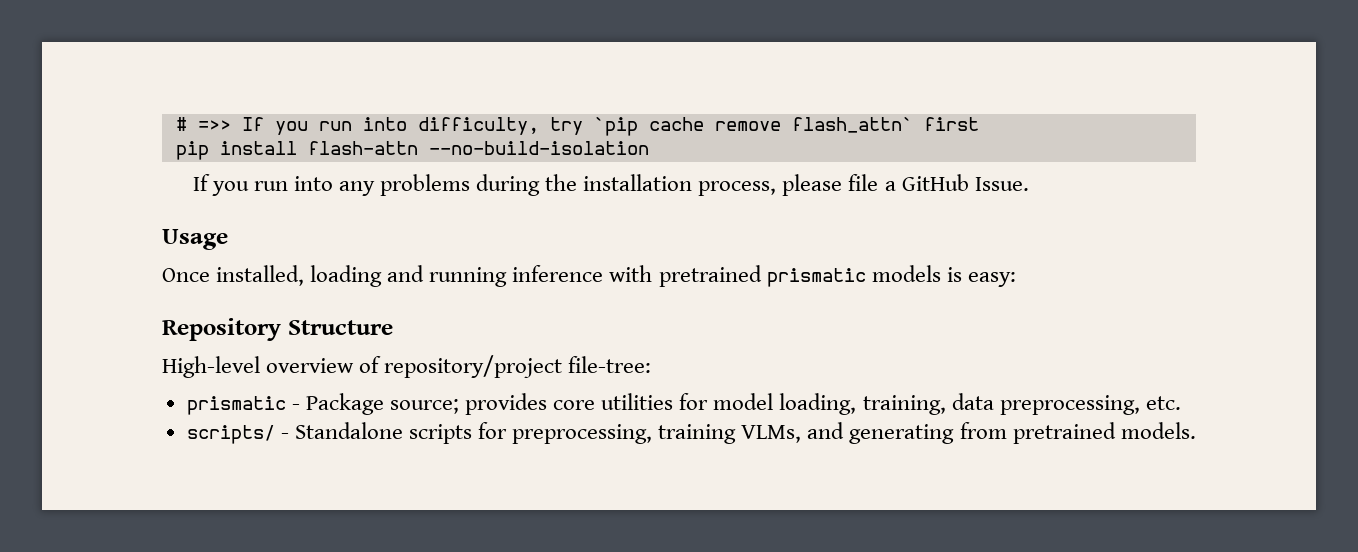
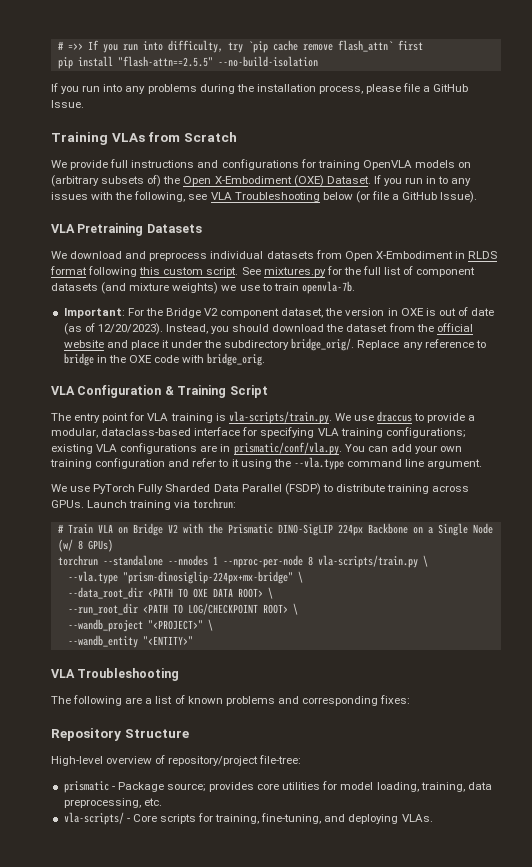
[307,141,418,155] flash-attn -> [117,56,213,67] "flash-attn==2.5.5"
[162,229,228,250] [162,265,1016,287] Usage // Once installed, loading and running inference with pretrained prismatic models is easy: -> [51,132,237,145] [51,159,472,170] [51,175,472,187] [51,191,478,203] [51,223,202,236] [51,250,498,261] [50,266,476,277] [51,281,355,294] [63,307,495,318] [63,323,473,335] [63,338,486,351] [63,353,266,366] [51,385,268,398] [51,411,476,424] [51,427,466,438] [51,442,463,455] [50,457,483,470] [51,483,470,495] [51,498,237,510] [57,523,493,536] [57,539,113,552] [57,555,428,568] [67,571,303,584] [67,587,273,599] [67,603,298,615] [67,619,213,632] [67,635,193,648] [51,668,180,681] [51,695,411,706] Training VLAs from Scratch // We provide full instructions and configurations for training OpenVLA models on (arbitrary subsets of) the Open X-Embodiment (OXE) Dataset. If you run in to any issues with the following, see VLA Troubleshooting below (or file a GitHub Issue). // VLA Pretraining Datasets // We download and preprocess individual datasets from Open X-Embodiment in RLDS format following this custom script. See mixtures.py for the full list of component datasets (and mixture weights) we use to train openvla-7b. // Important: For the Bridge V2 component dataset, the version in OXE is out of date (as of 12/20/2023). Instead, you should download the dataset from the official website and place it under the subdirectory bridge_orig/. Replace any reference to bridge in the OXE code with bridge_orig. // VLA Configuration & Training Script // The entry point for VLA training is vla-scripts/train.py. We use draccus to provide a modular, dataclass-based interface for specifying VLA training configurations; existing VLA configurations are in prismatic/conf/vla.py. You can add your own training configuration and refer to it using the --vla.type command line argument. // We use PyTorch Fully Sharded Data Parallel (FSDP) to distribute training across GPUs. Launch training via torchrun: // # Train VLA on Bridge V2 with the Prismatic DINO-SigLIP 224px Backbone on a Single Node (w/ 8 GPUs) // torchrun --standalone --nnodes 1 --nproc-per-node 8 vla-scripts/train.py \ // --vla.type "prism-dinosiglip-224px+mx-bridge" \ // --data_root_dir <PATH TO OXE DATA ROOT> \ // --run_root_dir <PATH TO LOG/CHECKPOINT ROOT> \ // --wandb_project "<PROJECT>" \ // --wandb_entity "<ENTITY>" // VLA Troubleshooting // The following are a list of known problems and corresponding fixes:
[186,422,1196,444] scripts/ - Standalone scripts for preprocessing, training VLMs, and generating from pretrained models. -> [63,812,433,825] vla-scripts/ - Core scripts for training, fine-tuning, and deploying VLAs.

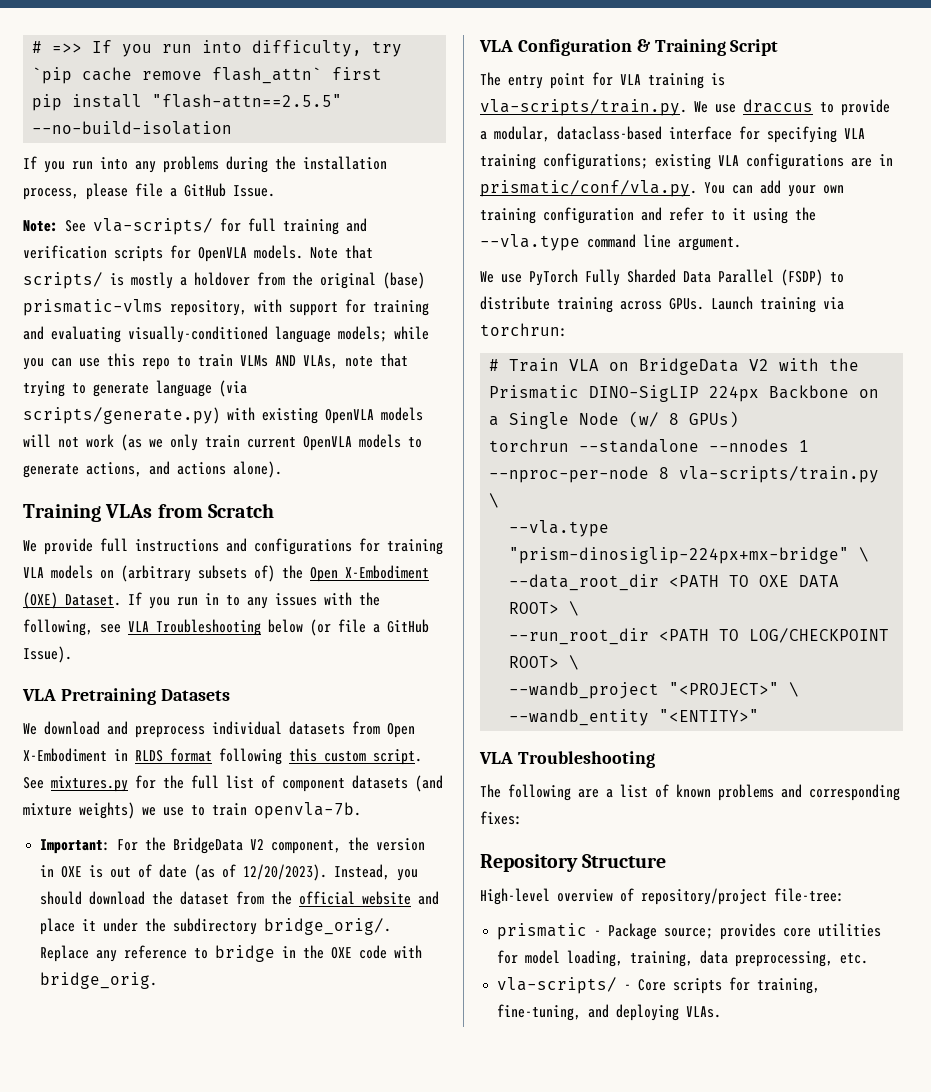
(84, 104) none -> [23,218,367,235] [23,245,373,262] [23,272,425,289] [23,299,429,316] [23,326,429,343] [23,353,408,370] [23,380,247,397] [23,407,423,424] [23,434,422,451] [23,461,282,478] // Note: See vla-scripts/ for full training and verification scripts for OpenVLA models. Note that scripts/ is mostly a holdover from the original (base) prismatic-vlms repository, with support for training and evaluating visually-conditioned language models; while you can use this repo to train VLMs AND VLAs, note that trying to generate language (via scripts/generate.py) with existing OpenVLA models will not work (as we only train current OpenVLA models to generate actions, and actions alone).
[362,160,412,170] OpenVLA -> [23,567,44,578] VLA
[165,308,324,318] Bridge V2 component dataset, -> [173,837,342,854] BridgeData V2 component,
[132,523,163,536] Bridge -> [639,358,740,375] BridgeData

